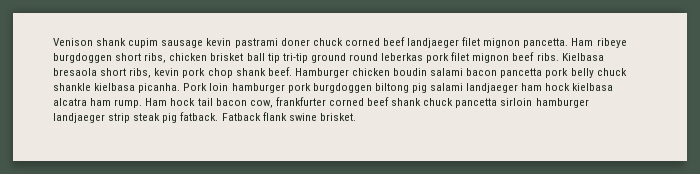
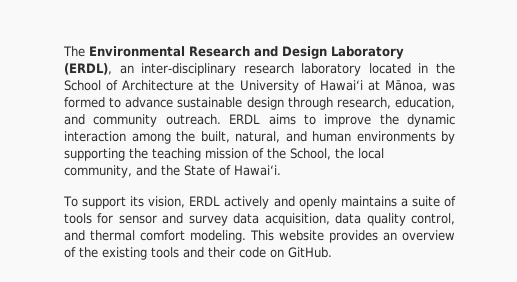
[53,37,627,48] [53,52,604,63] [53,67,627,78] [53,83,614,93] [53,97,589,108] [53,112,356,123] Venison shank cupim sausage kevin pastrami doner chuck corned beef landjaeger filet mignon pancetta. Ham ribeye burgdoggen short ribs, chicken brisket ball tip tri-tip ground round leberkas pork filet mignon beef ribs. Kielbasa bresaola short ribs, kevin pork chop shank beef. Hamburger chicken boudin salami bacon pancetta pork belly chuck shankle kielbasa picanha. Pork loin hamburger pork burgdoggen biltong pig salami landjaeger ham hock kielbasa alcatra ham rump. Ham hock tail bacon cow, frankfurter corned beef shank chuck pancetta sirloin hamburger landjaeger strip steak pig fatback. Fatback flank swine brisket. -> [63,46,404,59] [64,63,455,76] [64,80,455,93] [64,97,456,110] [64,114,455,127] [64,131,455,144] [64,148,384,161] [64,165,281,178] [63,196,456,209] [64,213,456,226] [64,230,455,243] [64,247,332,260] The Environmental Research and Design Laboratory (ERDL), an inter-disciplinary research laboratory located in the School of Architecture at the University of Hawaiʻi at Mānoa, was formed to advance sustainable design through research, education, and community outreach. ERDL aims to improve the dynamic interaction among the built, natural, and human environments by supporting the teaching mission of the School, the local community, and the State of Hawai‘i. // To support its vision, ERDL actively and openly maintains a suite of tools for sensor and survey data acquisition, data quality control, and thermal comfort modeling. This website provides an overview of the existing tools and their code on GitHub.

